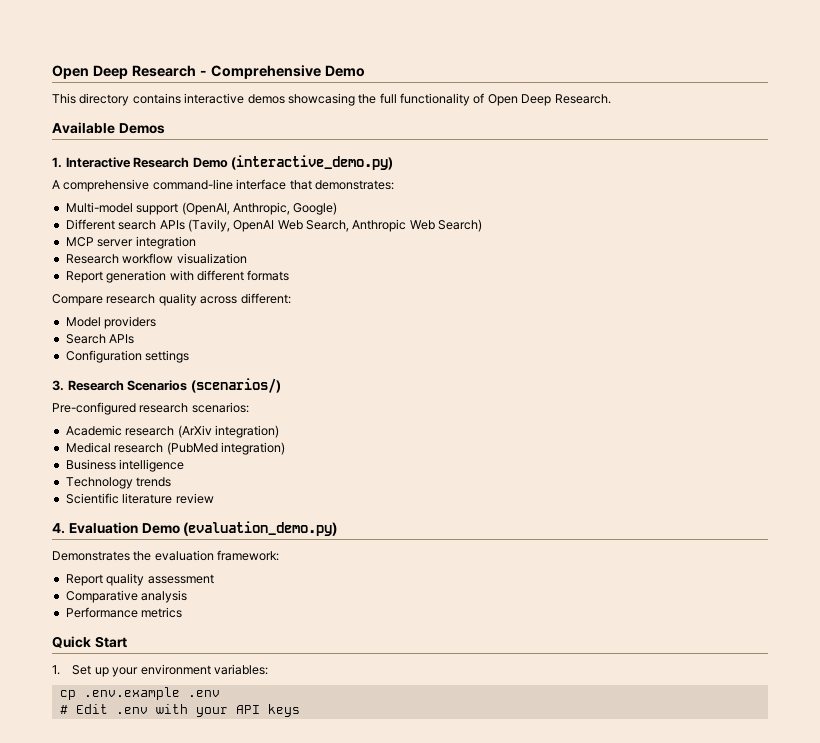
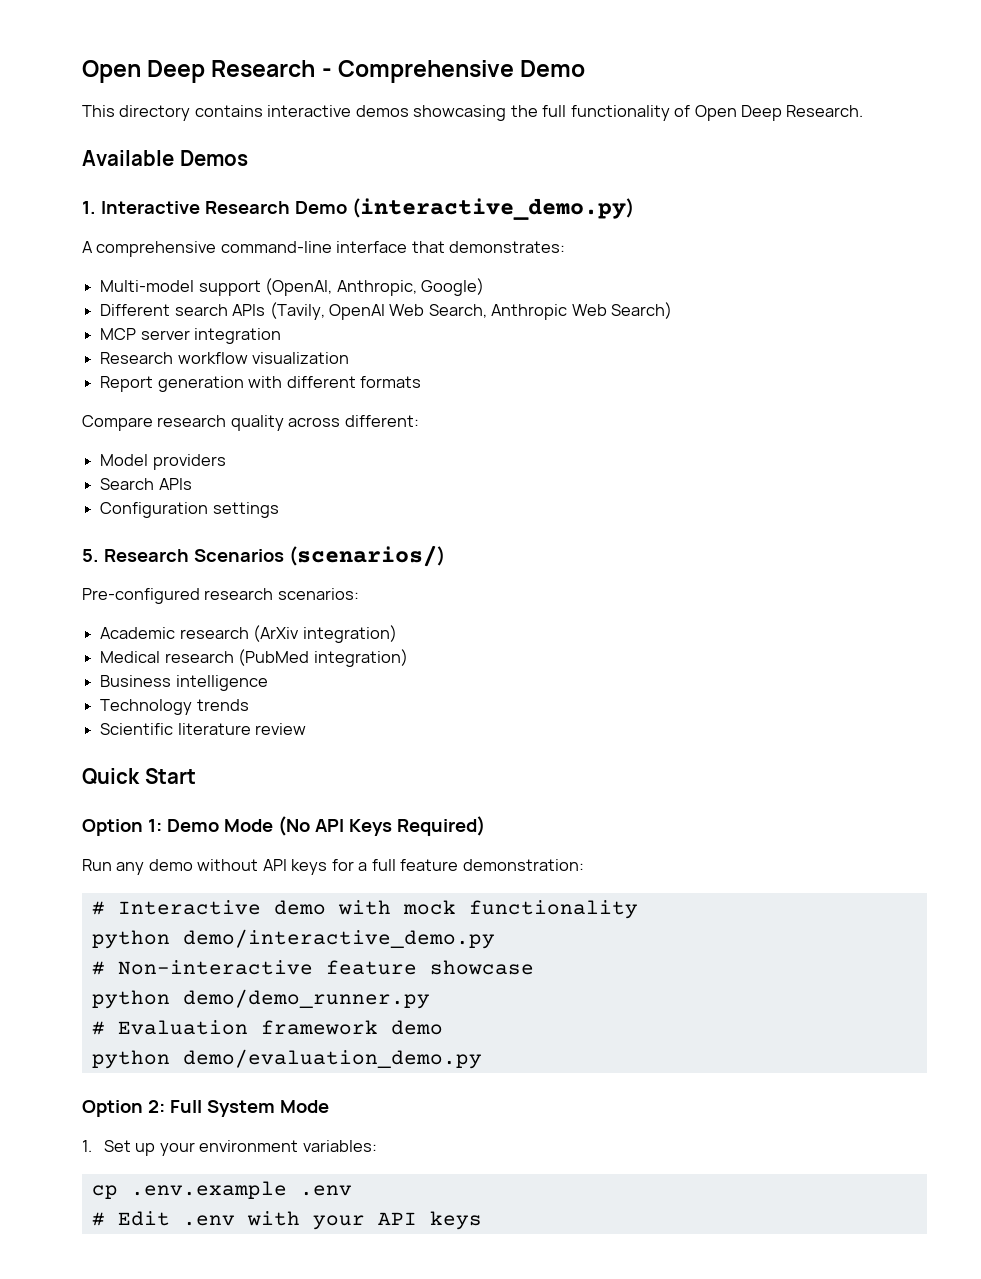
[52,380,64,391] 3. -> [82,549,99,562] 5.
[52,521,338,536] [52,550,280,561] [65,573,214,586] [65,590,188,603] [65,607,183,618] [52,636,127,648] 4. Evaluation Demo (evaluation_demo.py) // Demonstrates the evaluation framework: // Report quality assessment // Comparative analysis // Performance metrics // Quick Start -> [82,768,196,785] [82,816,485,836] [82,859,584,875] [91,900,638,919] [91,929,495,949] [91,960,534,975] [91,989,430,1009] [91,1020,443,1035] [91,1049,482,1069] [82,1100,329,1117] Quick Start // Option 1: Demo Mode (No API Keys Required) // Run any demo without API keys for a full feature demonstration: // # Interactive demo with mock functionality // python demo/interactive_demo.py // # Non-interactive feature showcase // python demo/demo_runner.py // # Evaluation framework demo // python demo/evaluation_demo.py // Option 2: Full System Mode

